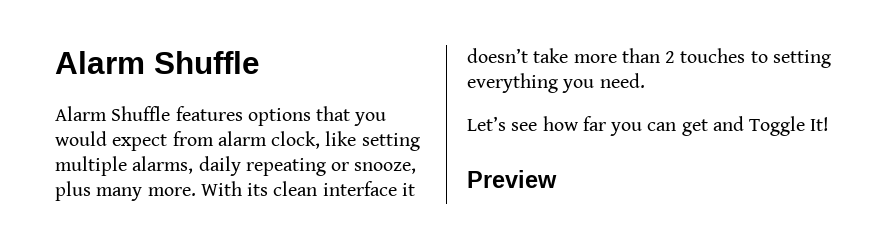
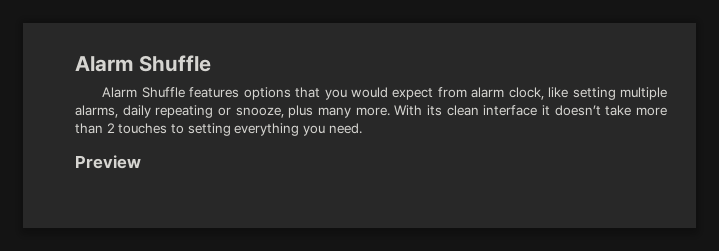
[467,116,830,136] // Let’s see how far you can get and Toggle It! -> (362, 128) none

